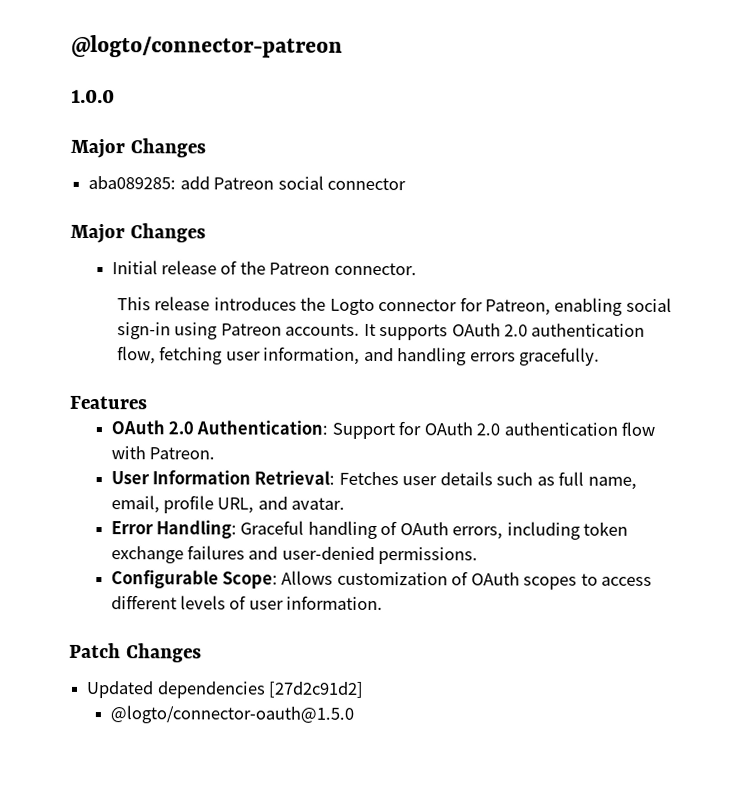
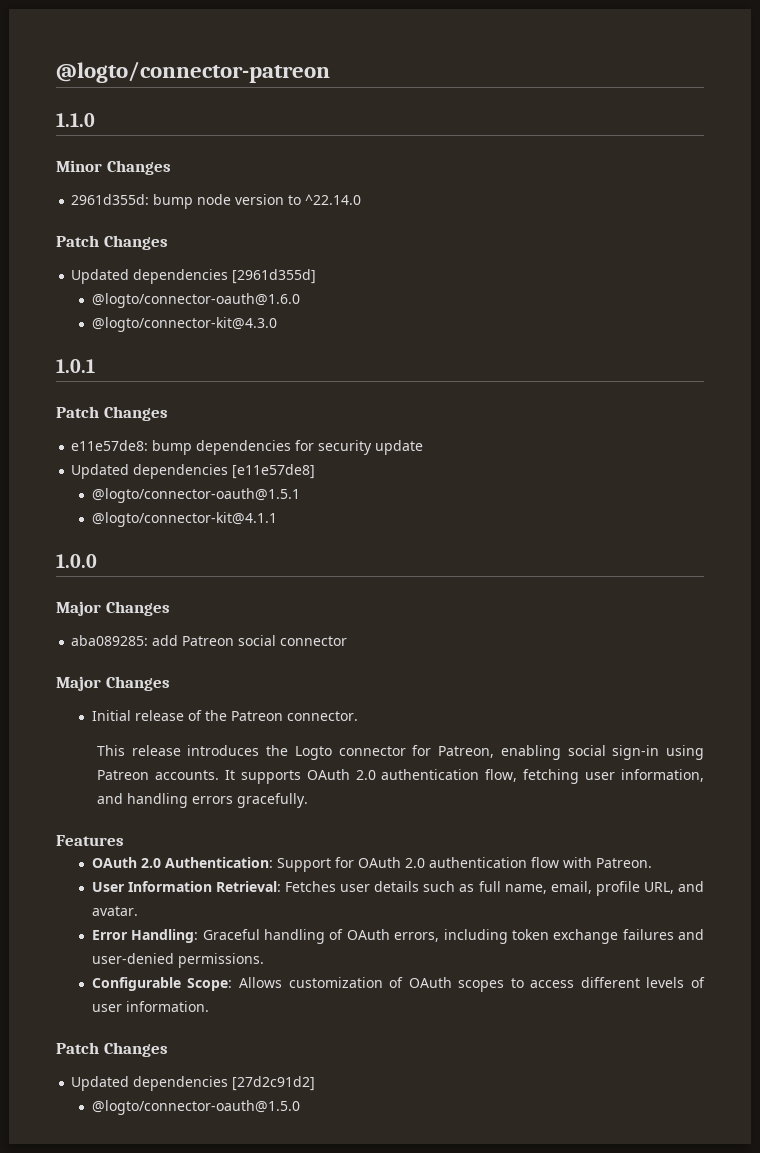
(343, 46) none -> [56,113,95,127] [56,160,171,175] [71,194,362,209] [56,235,168,250] [71,269,317,284] [91,293,300,308] [91,317,277,332] [56,359,95,373] [56,406,168,421] [71,440,424,455] [71,464,316,479] [91,488,300,503] [91,512,277,527] // 1.1.0 // Minor Changes // 2961d355d: bump node version to ^22.14.0 // Patch Changes // Updated dependencies [2961d355d] // @logto/connector-oauth@1.6.0 // @logto/connector-kit@4.3.0 // 1.0.1 // Patch Changes // e11e57de8: bump dependencies for security update // Updated dependencies [e11e57de8] // @logto/connector-oauth@1.5.1 // @logto/connector-kit@4.1.1

